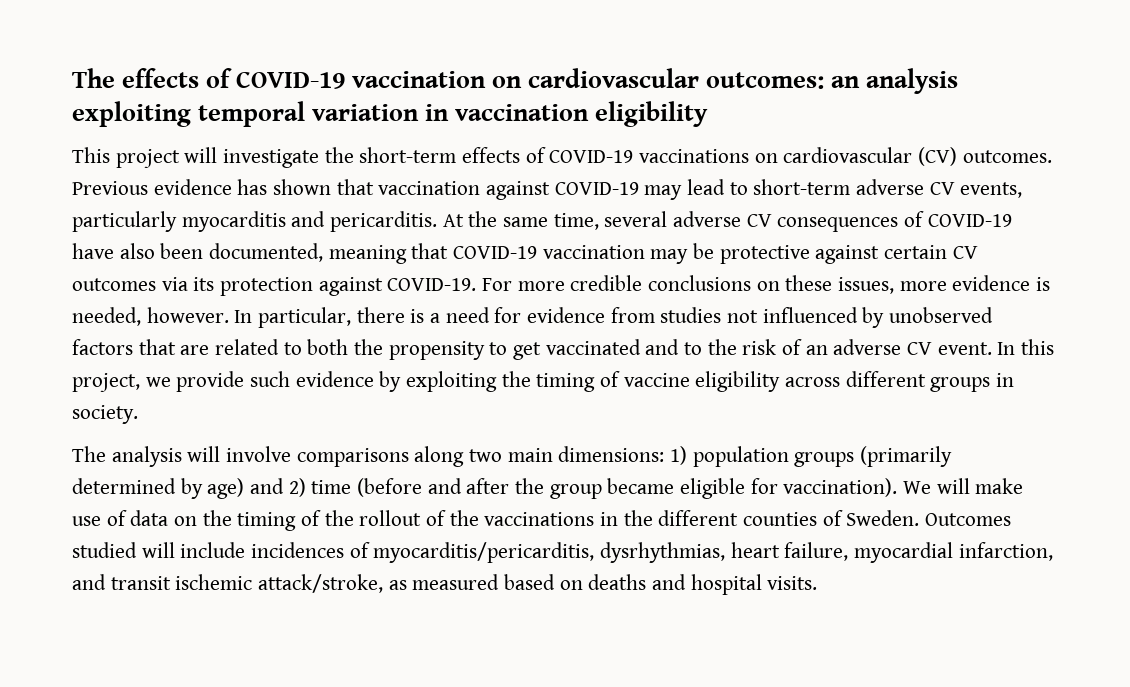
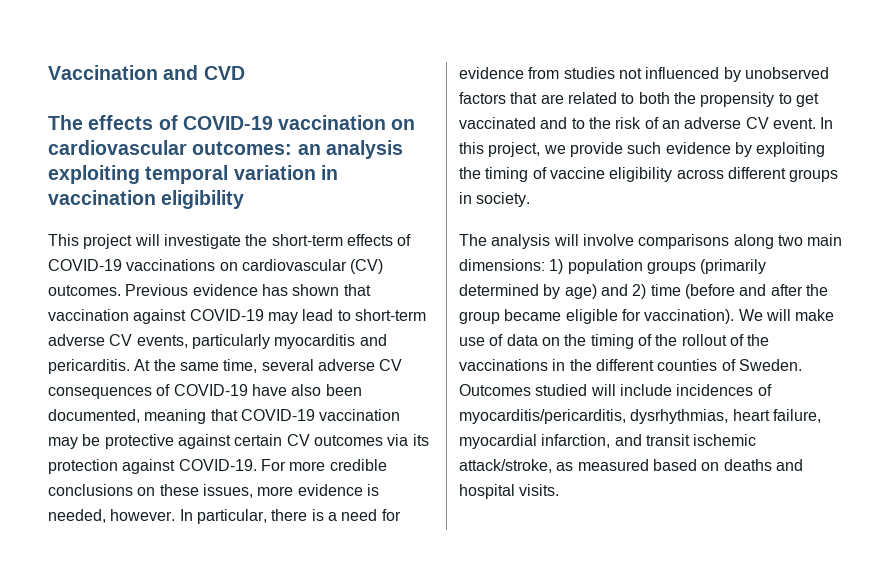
(72, 78) none -> [48,65,245,80] Vaccination and CVD //

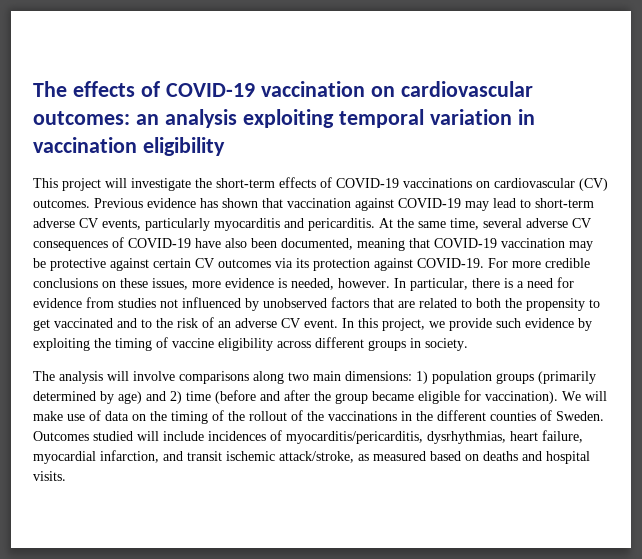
[48,65,245,80] Vaccination and CVD // -> (33, 89) none

